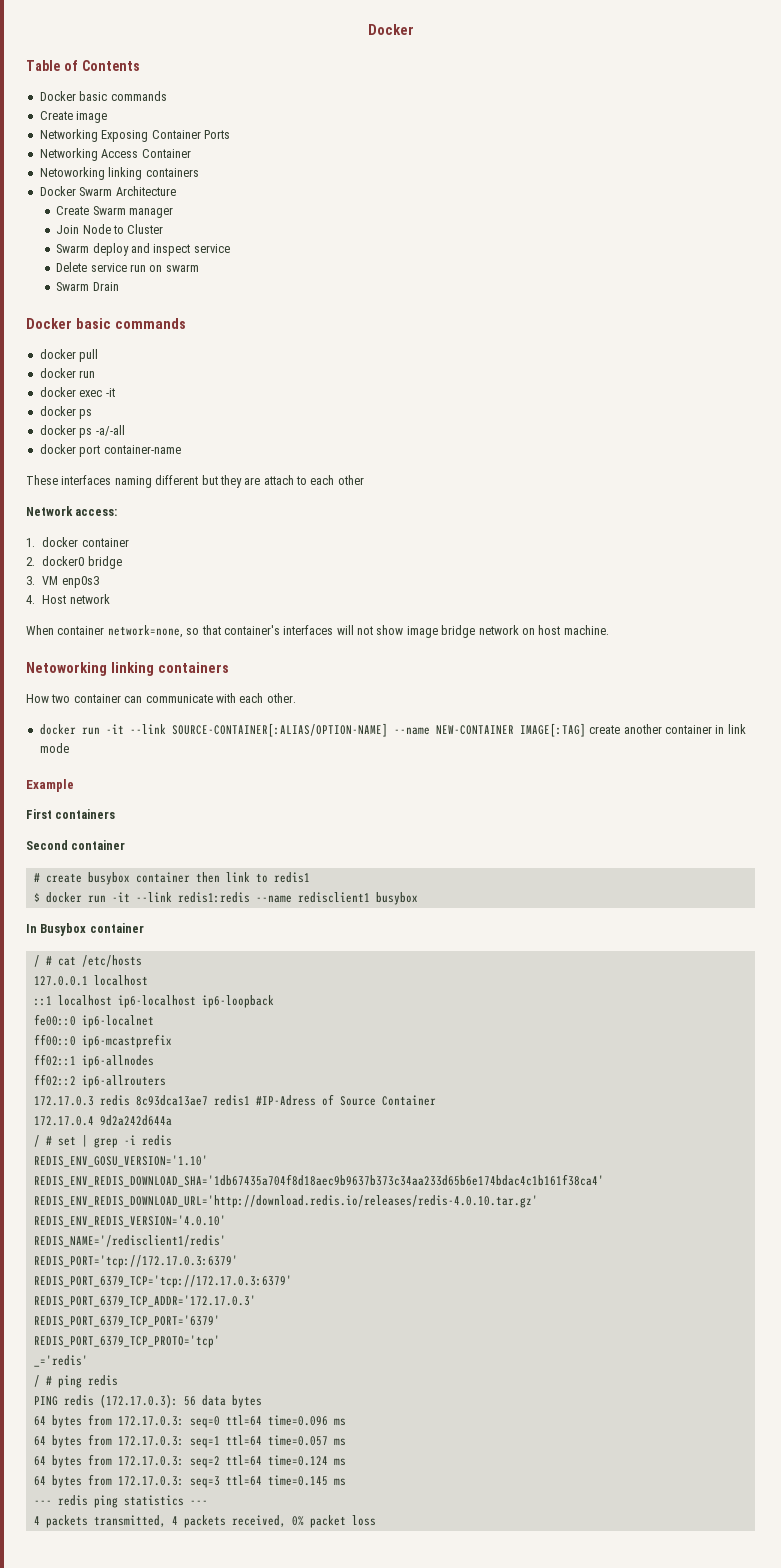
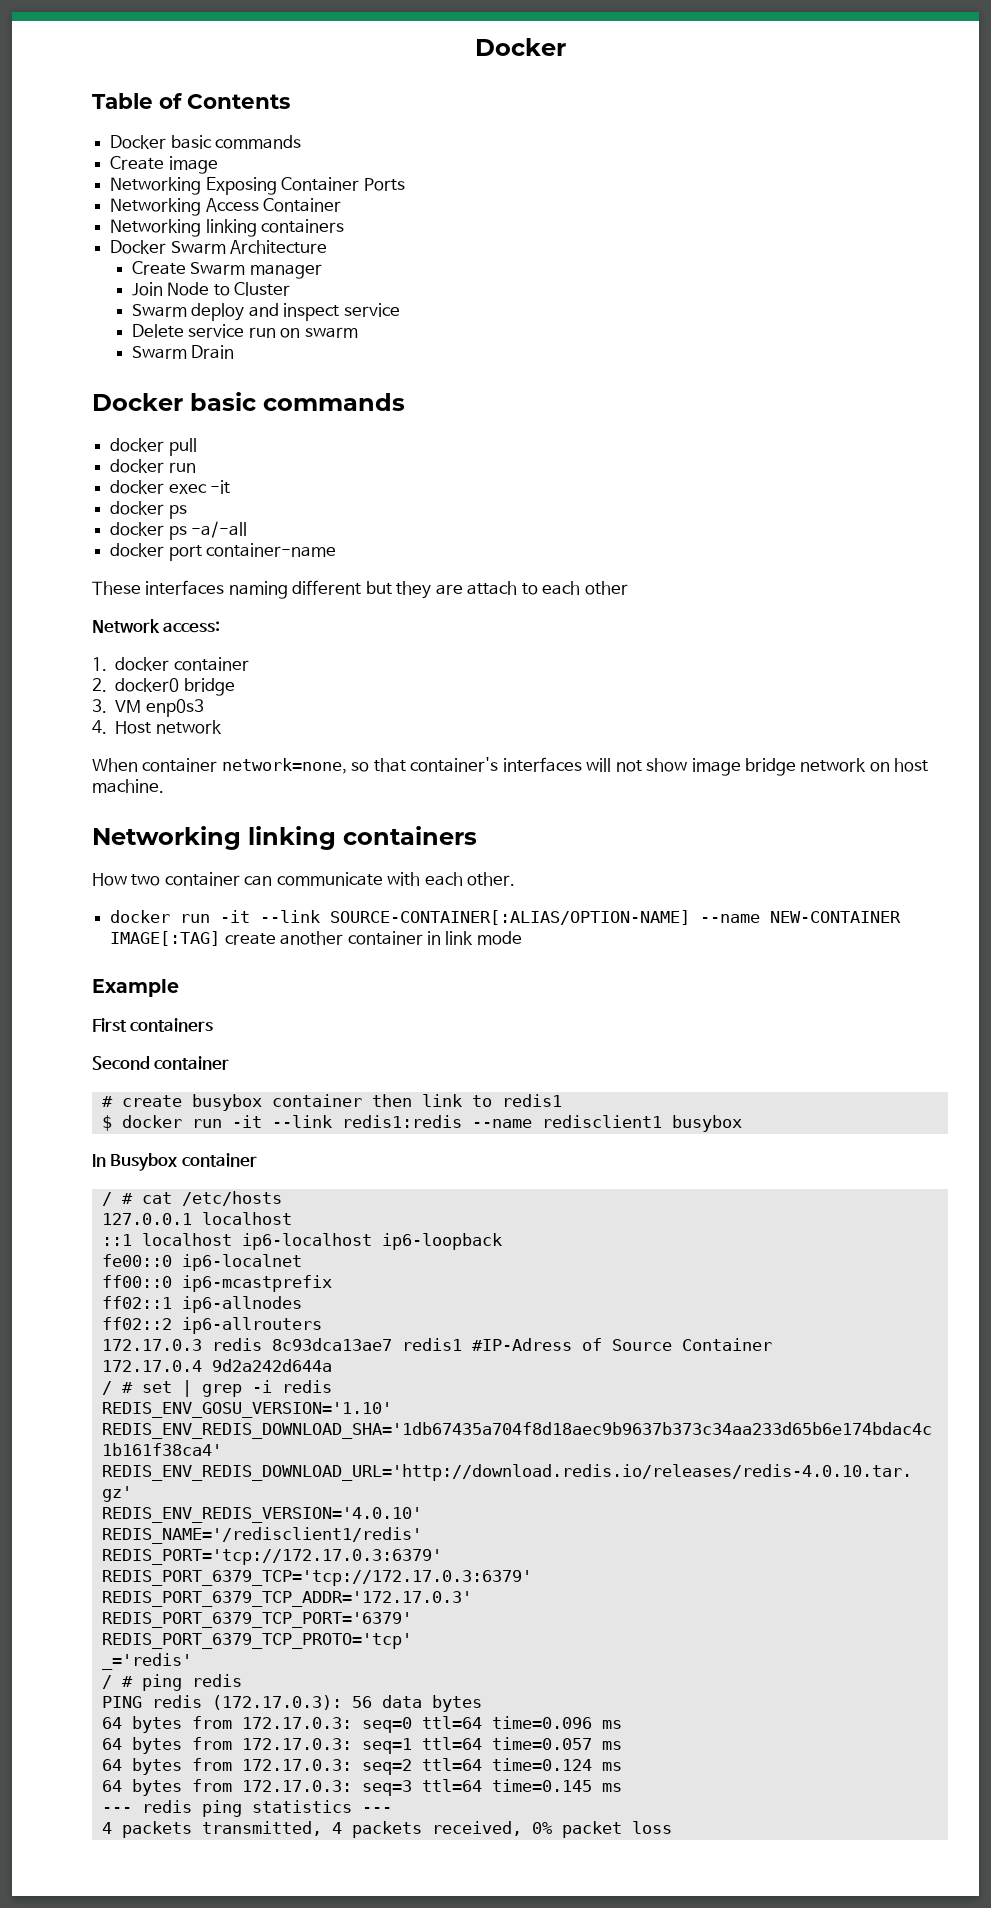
[39,167,105,180] Netoworking -> [110,219,202,237] Networking
[26,662,107,676] Netoworking -> [92,826,241,850] Networking

